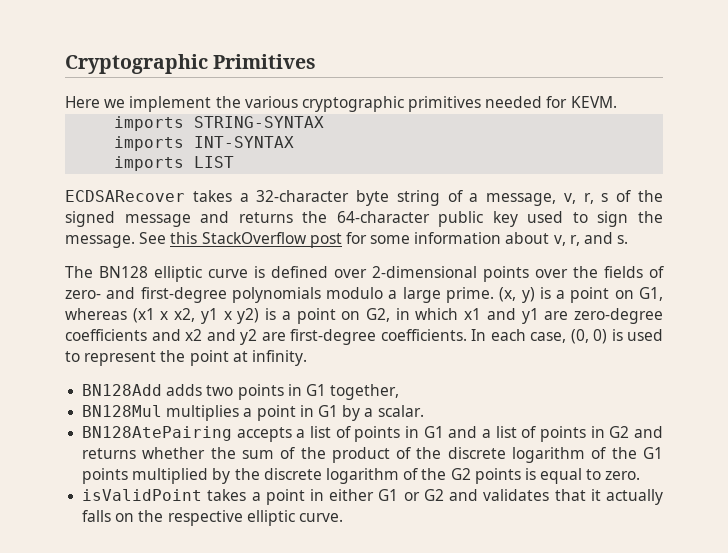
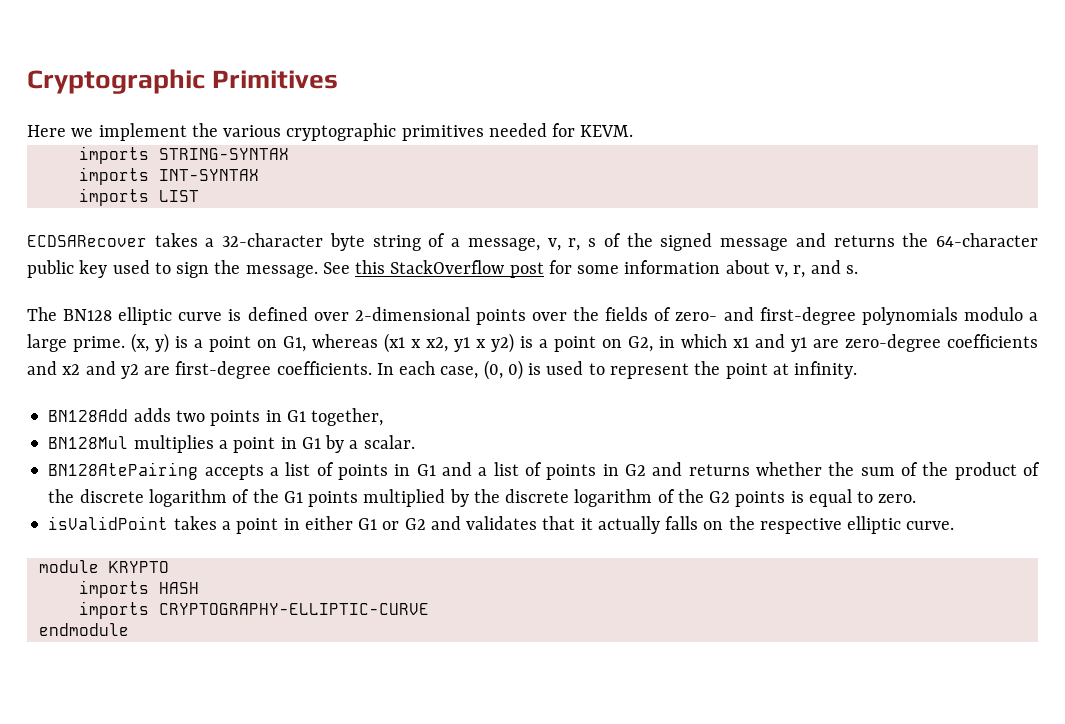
(343, 517) none -> [38,560,169,573] [78,580,199,598] [78,601,429,619] [38,623,129,636] // module KRYPTO // imports HASH // imports CRYPTOGRAPHY-ELLIPTIC-CURVE // endmodule

